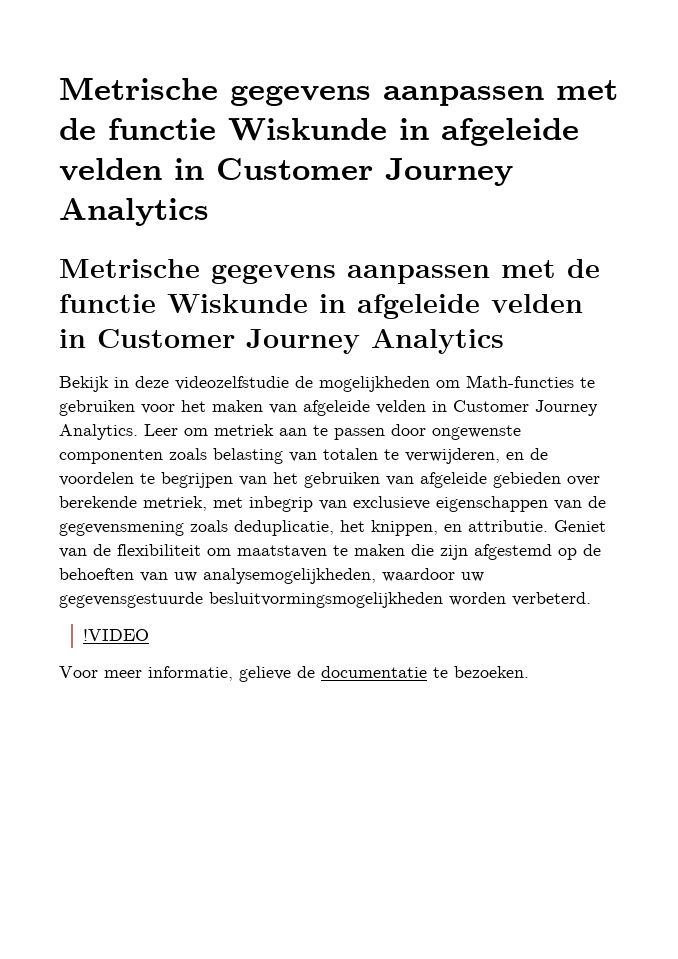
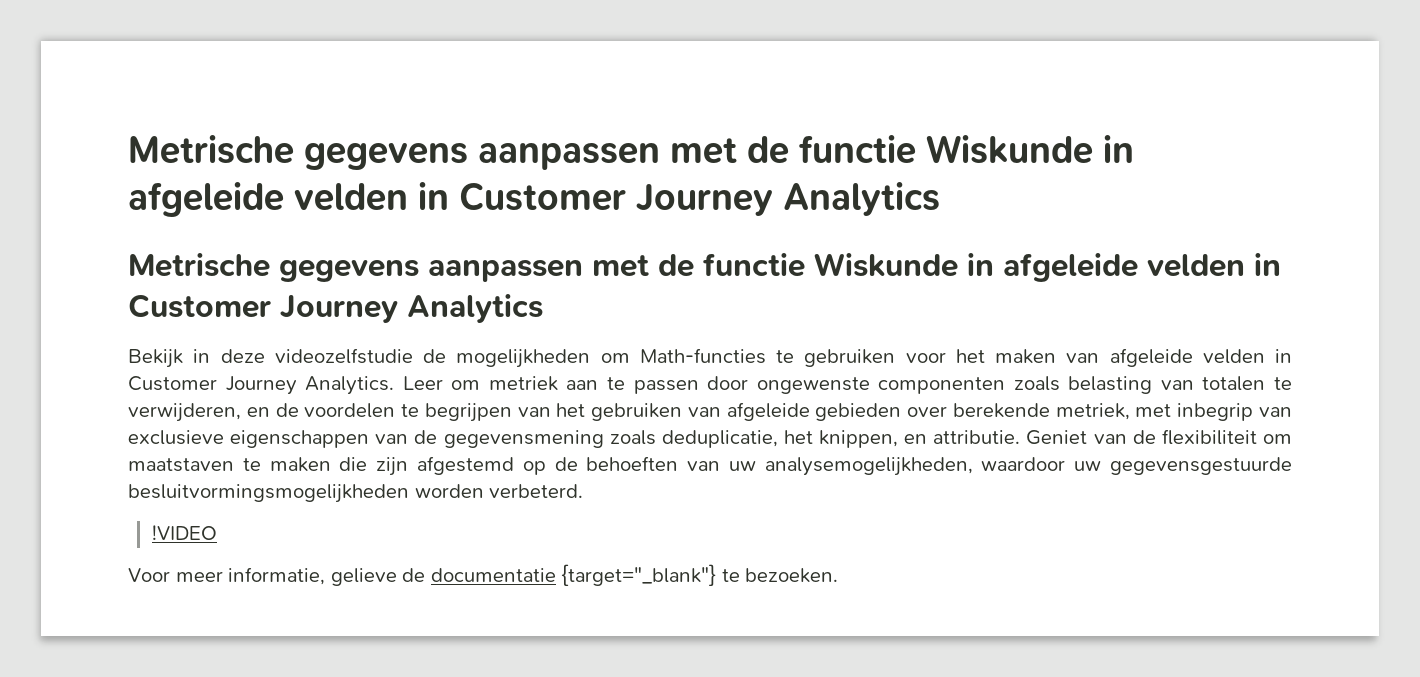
(427, 672) none -> [561,564,717,586] {target="_blank"}

